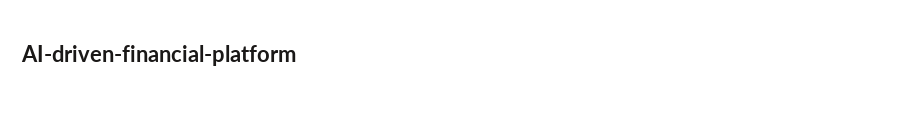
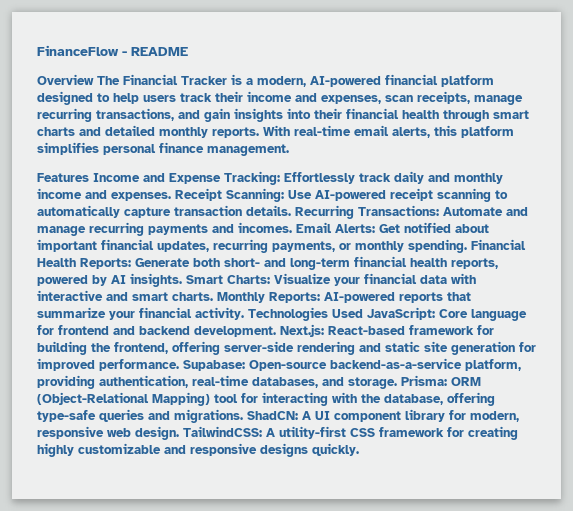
[21,45,296,66] AI-driven-financial-platform -> [37,45,188,56] [37,74,494,87] [37,91,523,105] [37,108,529,122] [37,125,514,138] [37,142,289,156] [37,171,503,185] [37,188,508,202] [37,205,528,219] [37,222,489,236] [37,239,526,253] [37,256,498,270] [37,273,476,287] [37,290,471,303] [37,307,527,321] [37,324,494,337] [37,341,536,355] [37,358,521,371] [37,375,481,389] [37,392,495,406] [37,409,519,423] [37,426,518,440] [37,443,359,457] FinanceFlow - README // Overview The Financial Tracker is a modern, AI-powered financial platform designed to help users track their income and expenses, scan receipts, manage recurring transactions, and gain insights into their financial health through smart charts and detailed monthly reports. With real-time email alerts, this platform simplifies personal finance management. // Features Income and Expense Tracking: Effortlessly track daily and monthly income and expenses. Receipt Scanning: Use AI-powered receipt scanning to automatically capture transaction details. Recurring Transactions: Automate and manage recurring payments and incomes. Email Alerts: Get notified about important financial updates, recurring payments, or monthly spending. Financial Health Reports: Generate both short- and long-term financial health reports, powered by AI insights. Smart Charts: Visualize your financial data with interactive and smart charts. Monthly Reports: AI-powered reports that summarize your financial activity. Technologies Used JavaScript: Core language for frontend and backend development. Next.js: React-based framework for building the frontend, offering server-side rendering and static site generation for improved performance. Supabase: Open-source backend-as-a-service platform, providing authentication, real-time databases, and storage. Prisma: ORM (Object-Relational Mapping) tool for interacting with the database, offering type-safe queries and migrations. ShadCN: A UI component library for modern, responsive web design. TailwindCSS: A utility-first CSS framework for creating highly customizable and responsive designs quickly.

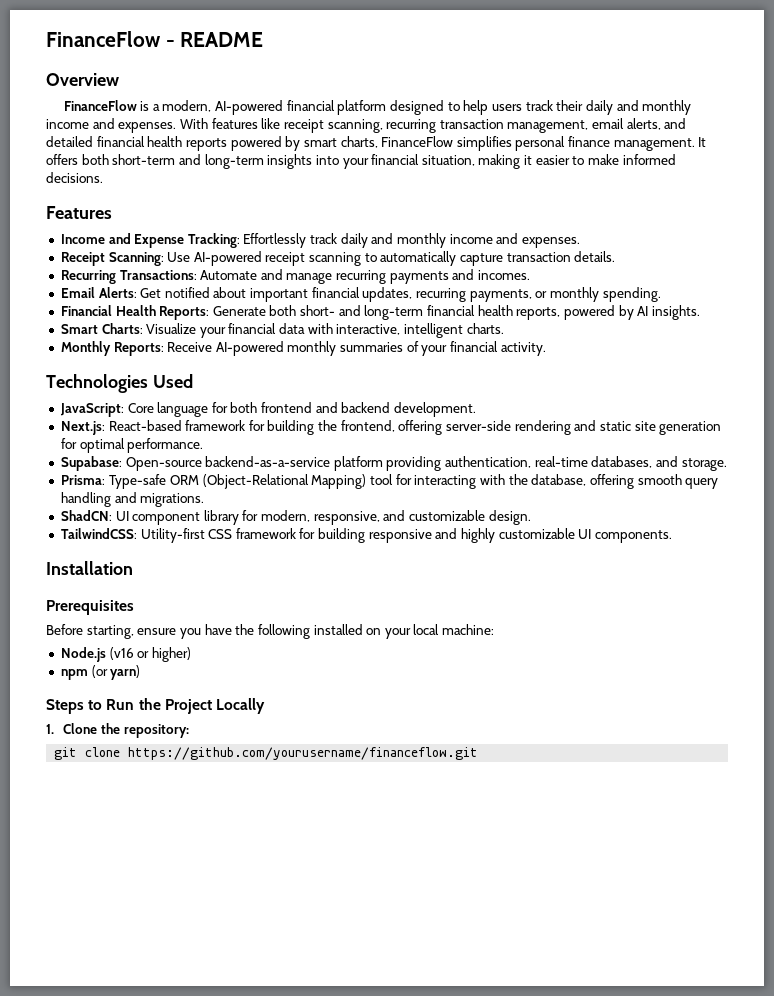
[97,74,227,85] The Financial Tracker -> [63,100,137,111] // FinanceFlow
[247,91,523,105] [37,108,529,122] [37,125,514,138] [37,142,289,156] income and expenses, scan receipts, manage recurring transactions, and gain insights into their financial health through smart charts and detailed monthly reports. With real-time email alerts, this platform simplifies personal finance management. -> [585,100,692,115] [46,118,687,133] [46,136,707,151] [46,154,676,169] [46,172,103,183] daily and monthly income and expenses. With features like receipt scanning, recurring transaction management, email alerts, and detailed financial health reports powered by smart charts, FinanceFlow simplifies personal finance management. It offers both short-term and long-term insights into your financial situation, making it easier to make informed decisions.
(89, 177) none -> (112, 212) //
(171, 196) none -> (580, 242) //
(291, 210) none -> (616, 256) //
(292, 227) none -> (531, 275) //
(467, 246) none -> (661, 294) //
(182, 280) none -> (700, 312) //
[37,290,168,301] interactive and smart -> [336,323,464,338] interactive, intelligent
(213, 296) none -> (504, 328) //
[324,292,471,303] [37,307,106,318] AI-powered reports that summarize -> [167,341,419,356] Receive AI-powered monthly summaries of
(244, 313) none -> (546, 349) //
(363, 313) none -> (193, 381) //
(54, 330) none -> [230,402,258,413] both
(276, 331) none -> (477, 409) //
[37,358,95,371] improved -> [79,438,125,453] optimal
(179, 365) none -> (204, 445) //
[465,359,521,371] platform, -> [333,456,383,471] platform
[401,375,447,386] Prisma: -> [60,474,167,489] // Prisma: Type-safe
[37,409,144,422] type-safe queries -> [637,474,719,489] [60,492,111,507] smooth query handling
[247,411,311,420] ShadCN: A -> [60,510,112,521] // ShadCN:
[37,426,518,440] [37,443,359,457] responsive web design. TailwindCSS: A utility-first CSS framework for creating highly customizable and responsive designs quickly. -> [313,510,531,525] [60,528,672,543] [46,561,133,575] [46,600,134,615] [46,624,495,639] [60,647,191,662] [60,665,141,680] [46,698,265,714] [46,723,189,738] [54,747,479,760] responsive, and customizable design. // TailwindCSS: Utility-first CSS framework for building responsive and highly customizable UI components. // Installation // Prerequisites // Before starting, ensure you have the following installed on your local machine: // Node.js (v16 or higher) // npm (or yarn) // Steps to Run the Project Locally // 1. Clone the repository: // git clone https://github.com/yourusername/financeflow.git

